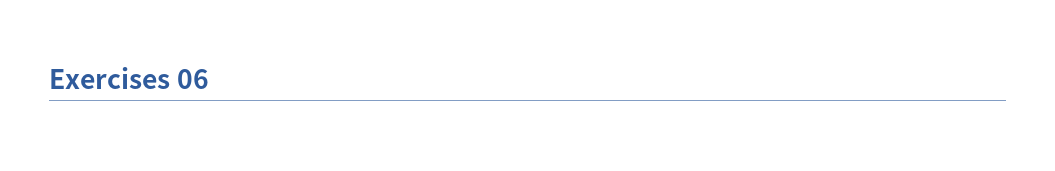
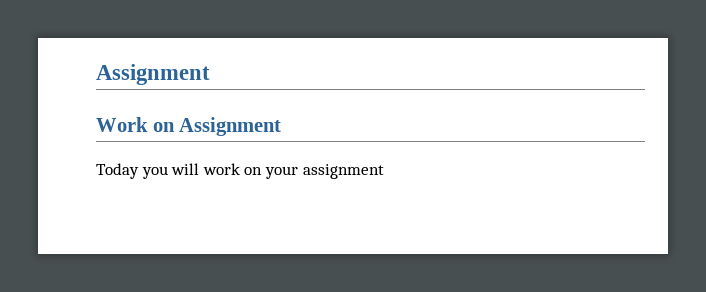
[49,67,210,89] Exercises 06 -> [96,64,210,85] [96,117,282,136] [96,163,384,179] Assignment // Work on Assignment // Today you will work on your assignment

